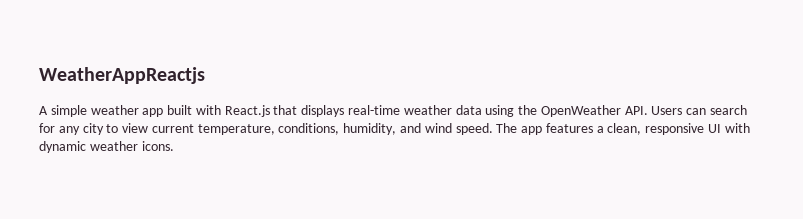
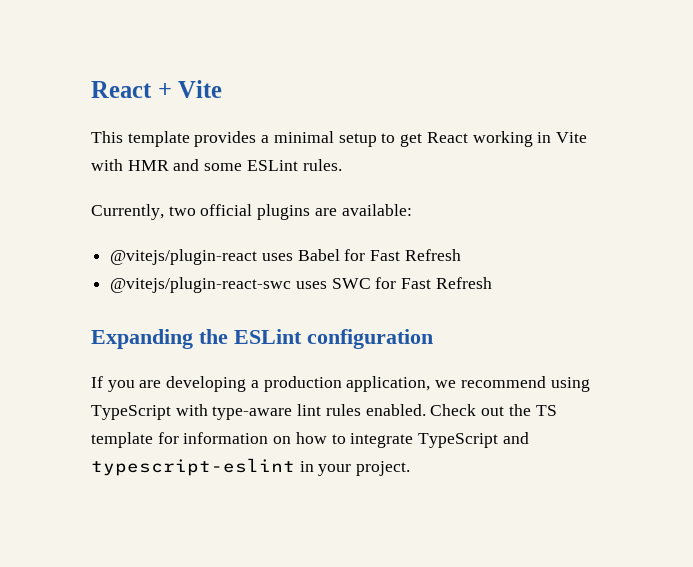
[39,67,205,84] [39,105,748,117] [39,123,750,135] [39,141,174,153] WeatherAppReactjs // A simple weather app built with React.js that displays real-time weather data using the OpenWeather API. Users can search for any city to view current temperature, conditions, humidity, and wind speed. The app features a clean, responsive UI with dynamic weather icons. -> [91,80,223,98] [91,131,587,147] [91,159,342,171] [91,204,412,220] [110,249,461,265] [110,277,492,293] [91,329,433,349] [91,376,590,392] [91,404,557,420] [91,432,529,448] [91,458,411,476] React + Vite // This template provides a minimal setup to get React working in Vite with HMR and some ESLint rules. // Currently, two official plugins are available: // @vitejs/plugin-react uses Babel for Fast Refresh // @vitejs/plugin-react-swc uses SWC for Fast Refresh // Expanding the ESLint configuration // If you are developing a production application, we recommend using TypeScript with type-aware lint rules enabled. Check out the TS template for information on how to integrate TypeScript and typescript-eslint in your project.

